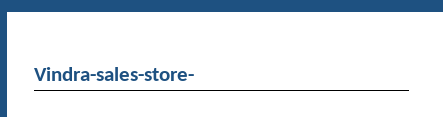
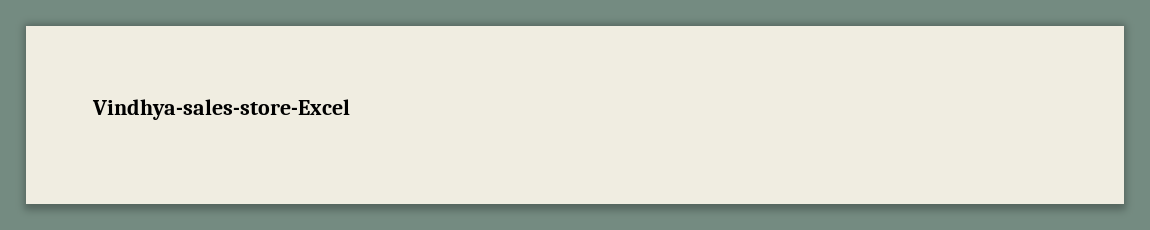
[34,67,194,81] Vindra-sales-store- -> [92,99,350,120] Vindhya-sales-store-Excel

